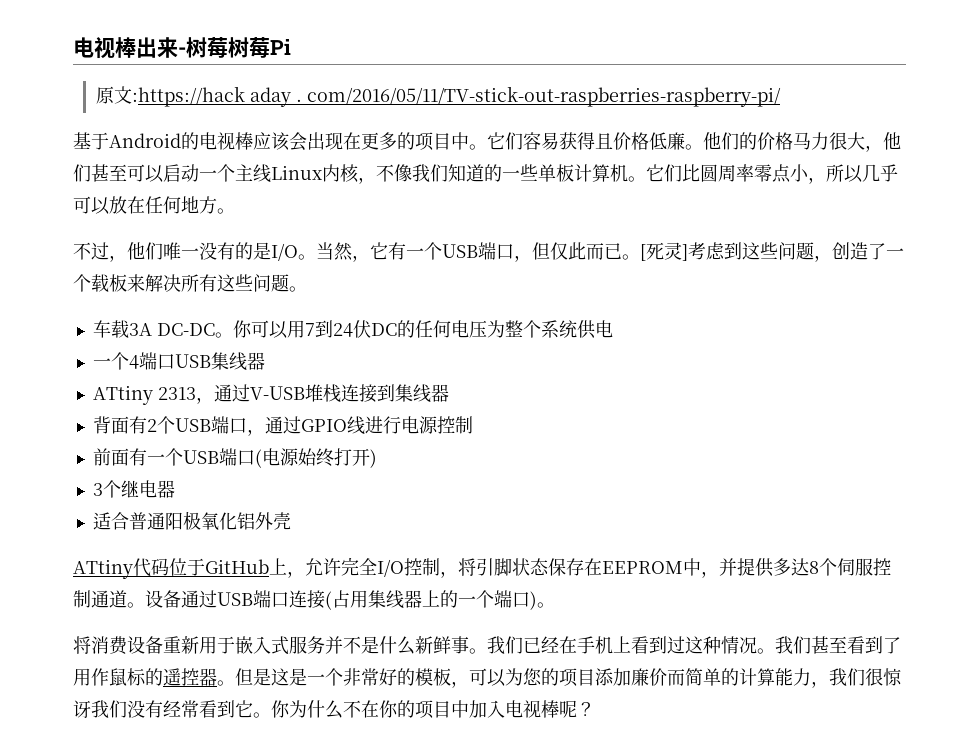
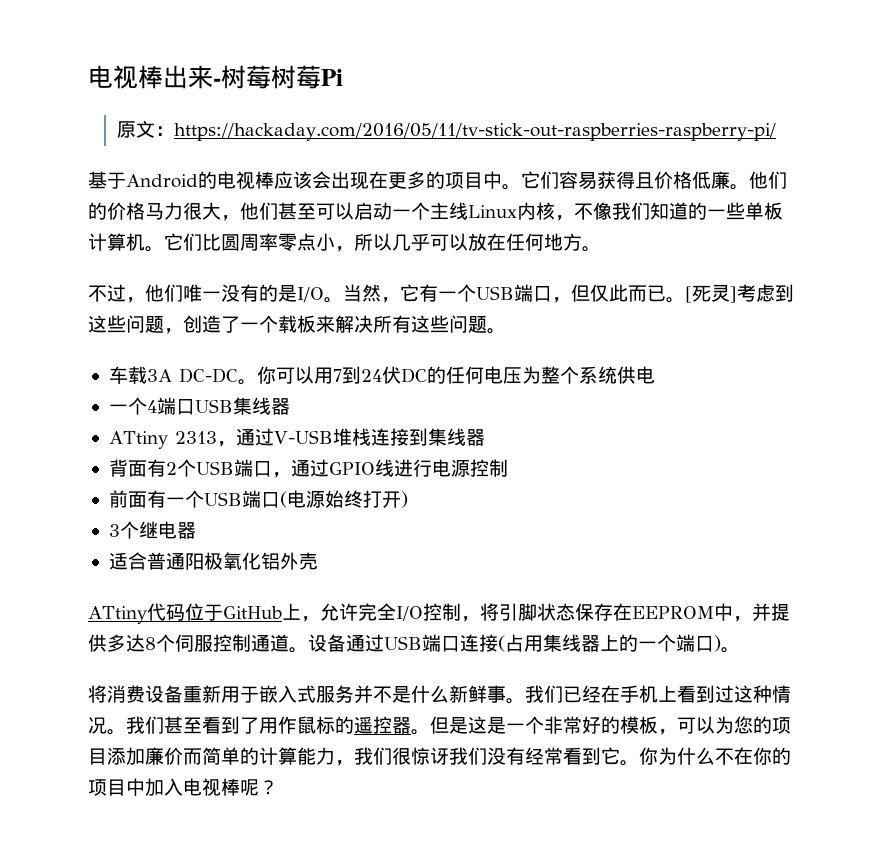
[132,86,782,107] :https://hack aday . com/2016/05/11/TV-stick-out-raspberries-raspberry-pi/ -> [154,123,776,141] ：https://hackaday.com/2016/05/11/tv-stick-out-raspberries-raspberry-pi/

